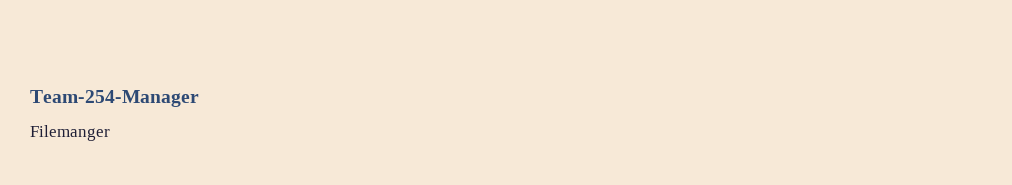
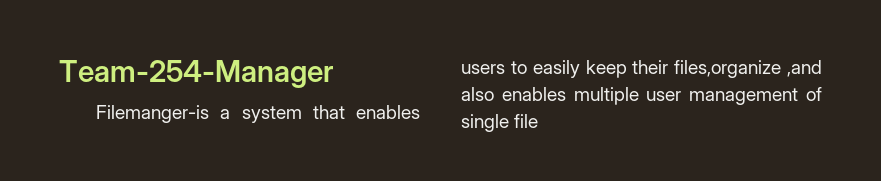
[30,125,110,141] Filemanger -> [96,105,420,123] [461,60,822,78] [461,87,822,105] [461,114,539,132] Filemanger-is a system that enables users to easily keep their files,organize ,and also enables multiple user management of single file

